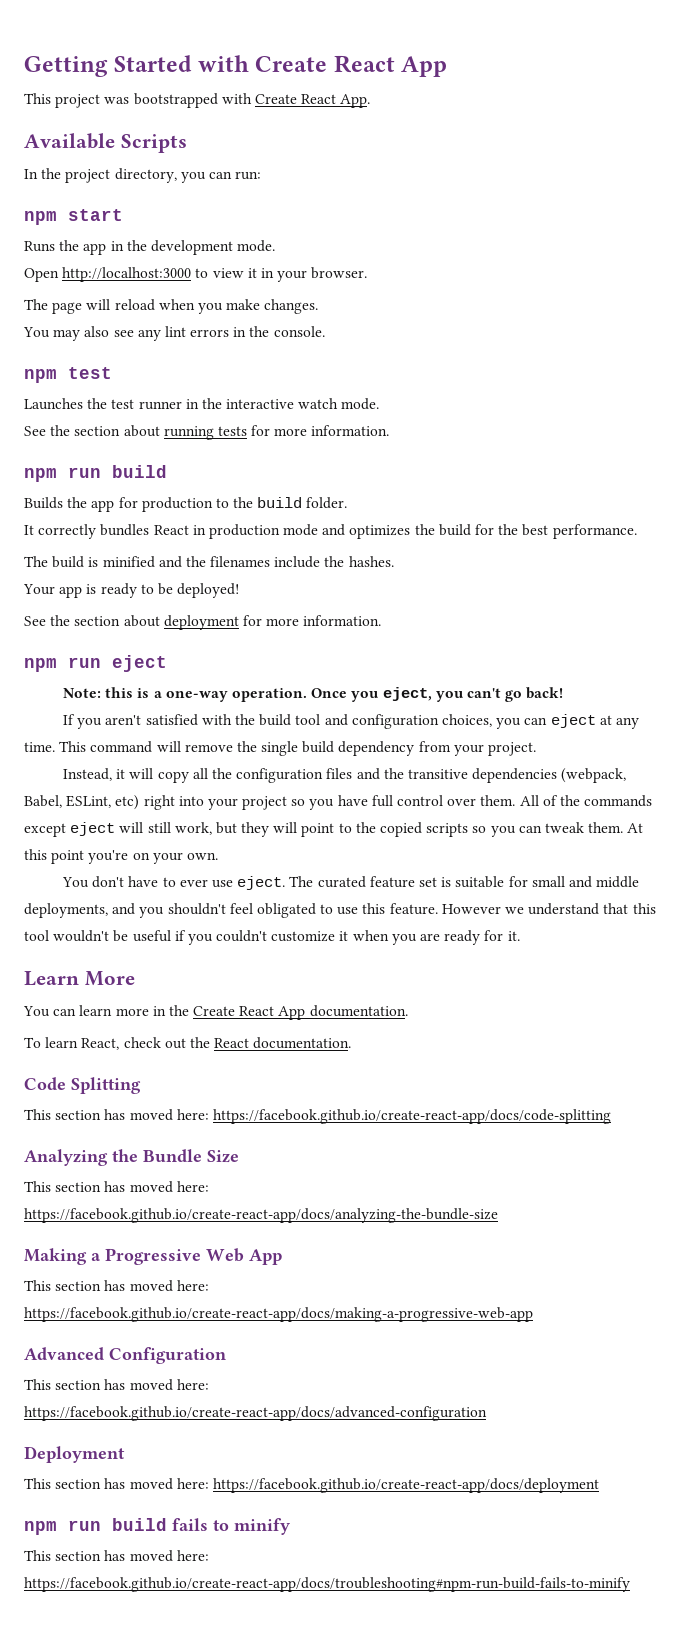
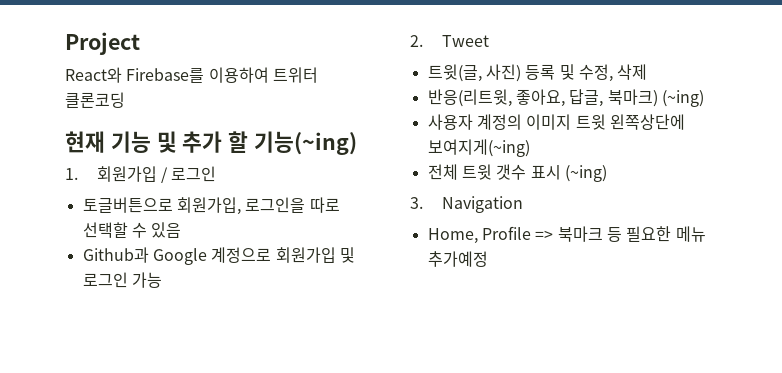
[24,55,448,77] [24,93,371,108] [24,133,187,153] [24,168,262,183] [24,209,123,225] [24,240,276,255] [24,267,368,282] [24,299,319,314] [23,326,325,341] [24,367,112,383] [24,398,380,410] [24,425,390,440] [24,465,167,482] [24,497,348,512] [24,524,637,539] [24,556,394,568] [23,583,240,598] [24,615,382,630] [24,655,167,672] [63,687,564,702] [63,714,639,729] [24,741,537,756] [63,768,627,783] [24,795,653,810] [24,822,644,837] [24,849,218,864] [62,876,640,890] [24,903,656,918] [24,930,520,945] [24,971,135,986] [23,1005,408,1020] [24,1037,352,1050] [24,1077,141,1094] [24,1109,611,1124] [24,1149,239,1166] [24,1181,209,1193] [24,1208,498,1223] [24,1248,282,1265] [24,1280,209,1292] [24,1307,533,1322] [24,1347,226,1364] [24,1379,209,1391] [24,1406,487,1421] [24,1446,125,1463] [24,1478,599,1493] [24,1518,290,1535] [24,1550,209,1562] [24,1577,630,1592] Getting Started with Create React App // This project was bootstrapped with Create React App. // Available Scripts // In the project directory, you can run: // npm start // Runs the app in the development mode. // Open http://localhost:3000 to view it in your browser. // The page will reload when you make changes. // You may also see any lint errors in the console. // npm test // Launches the test runner in the interactive watch mode. // See the section about running tests for more information. // npm run build // Builds the app for production to the build folder. // It correctly bundles React in production mode and optimizes the build for the best performance. // The build is minified and the filenames include the hashes. // Your app is ready to be deployed! // See the section about deployment for more information. // npm run eject // Note: this is a one-way operation. Once you eject, you can't go back! // If you aren't satisfied with the build tool and configuration choices, you can eject at any time. This command will remove the single build dependency from your project. // Instead, it will copy all the configuration files and the transitive dependencies (webpack, Babel, ESLint, etc) right into your project so you have full control over them. All of the commands except eject will still work, but they will point to the copied scripts so you can tweak them. At this point you're on your own. // You don't have to ever use eject. The curated feature set is suitable for small and middle deployments, and you shouldn't feel obligated to use this feature. However we understand that this tool wouldn't be useful if you couldn't customize it when you are ready for it. // Learn More // You can learn more in the Create React App documentation. // To learn React, check out the React documentation. // Code Splitting // This section has moved here: https://facebook.github.io/create-react-app/docs/code-splitting // Analyzing the Bundle Size // This section has moved here: https://facebook.github.io/create-react-app/docs/analyzing-the-bundle-size // Making a Progressive Web App // This section has moved here: https://facebook.github.io/create-react-app/docs/making-a-progressive-web-app // Advanced Configuration // This section has moved here: https://facebook.github.io/create-react-app/docs/advanced-configuration // Deployment // This section has moved here: https://facebook.github.io/create-react-app/docs/deployment // npm run build fails to minify // This section has moved here: https://facebook.github.io/create-react-app/docs/troubleshooting#npm-run-build-fails-to-minify -> [65,32,140,55] [65,67,318,83] [65,92,125,108] [65,131,358,155] [65,166,217,183] [82,197,340,215] [82,222,182,238] [82,247,355,265] [82,272,162,288] [410,35,489,47] [427,64,648,82] [427,89,704,107] [427,114,685,130] [427,139,530,157] [427,164,607,182] [410,196,523,213] [427,226,706,244] [427,251,488,267] Project // React와 Firebase를 이용하여 트위터 클론코딩 // 현재 기능 및 추가 할 기능(~ing) // 1. 회원가입 / 로그인 // 토글버튼으로 회원가입, 로그인을 따로 선택할 수 있음 // Github과 Google 계정으로 회원가입 및 로그인 가능 // 2. Tweet // 트윗(글, 사진) 등록 및 수정, 삭제 // 반응(리트윗, 좋아요, 답글, 북마크) (~ing) // 사용자 계정의 이미지 트윗 왼쪽상단에 보여지게(~ing) // 전체 트윗 갯수 표시 (~ing) // 3. Navigation // Home, Profile => 북마크 등 필요한 메뉴 추가예정

